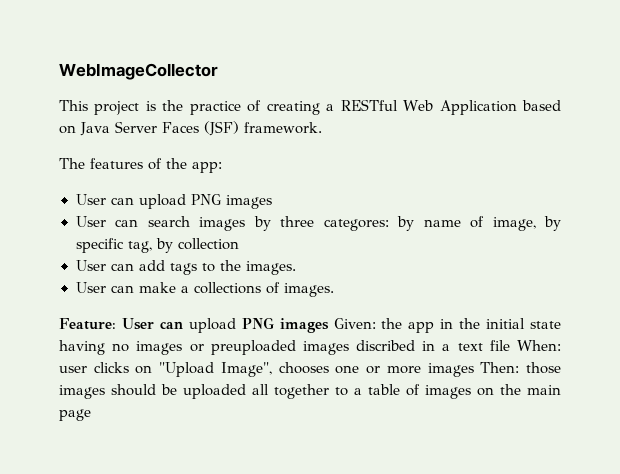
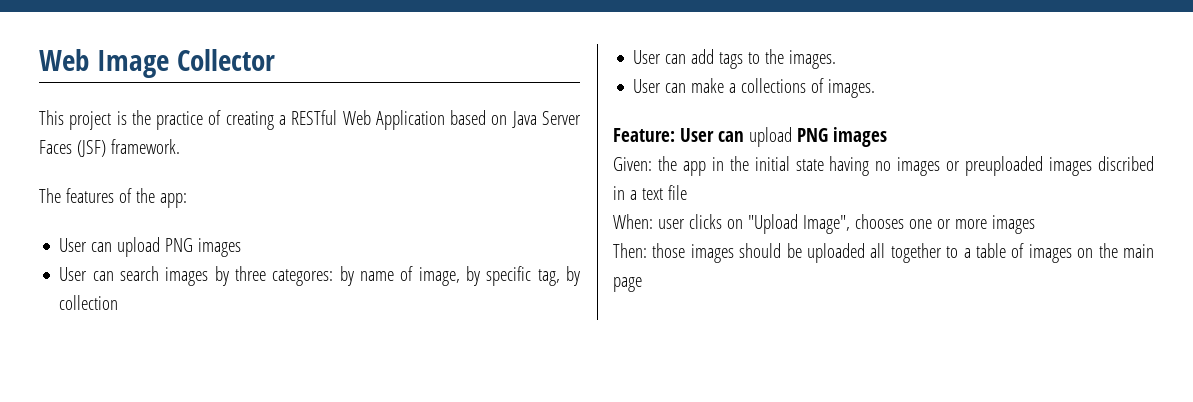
[59,63,218,80] WebImageCollector -> [39,49,275,78] Web Image Collector
(329, 325) none -> (887, 137) //
(510, 345) none -> (687, 192) //
(474, 370) none -> (1035, 224) //

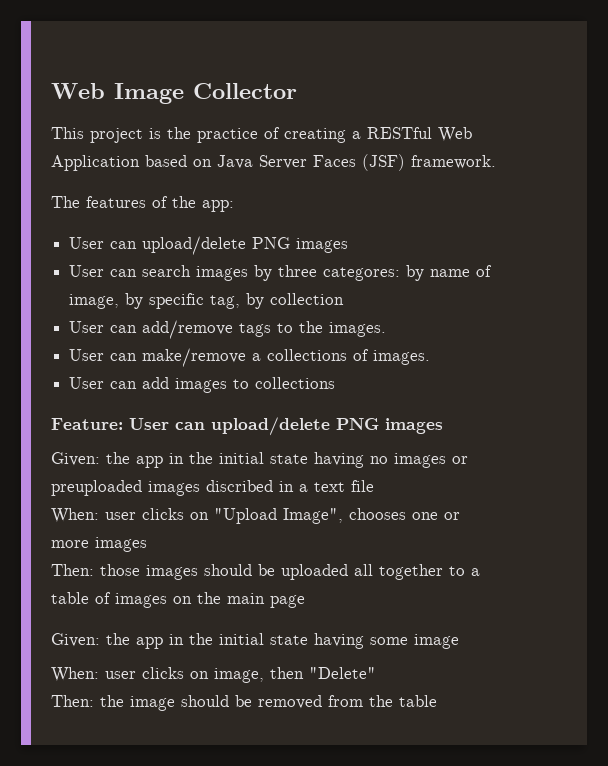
[117,237,161,257] upload -> [142,236,247,255] upload/delete
[691,49,715,64] add -> [142,320,234,339] add/remove
[691,78,725,93] make -> [142,348,247,367] make/remove
(876, 88) none -> [69,377,336,393] // User can add images to collections
[748,127,792,147] upload -> [211,417,330,436] upload/delete
(642, 284) none -> [51,633,459,649] [51,667,376,683] [51,695,437,711] // Given: the app in the initial state having some image // When: user clicks on image, then "Delete" // Then: the image should be removed from the table

